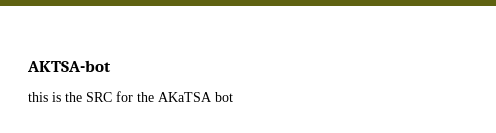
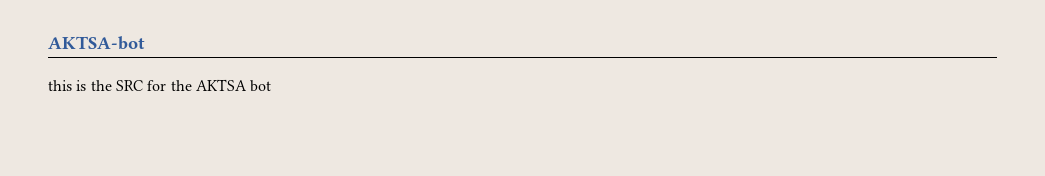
[158,92,212,102] AKaTSA -> [195,79,247,91] AKTSA

